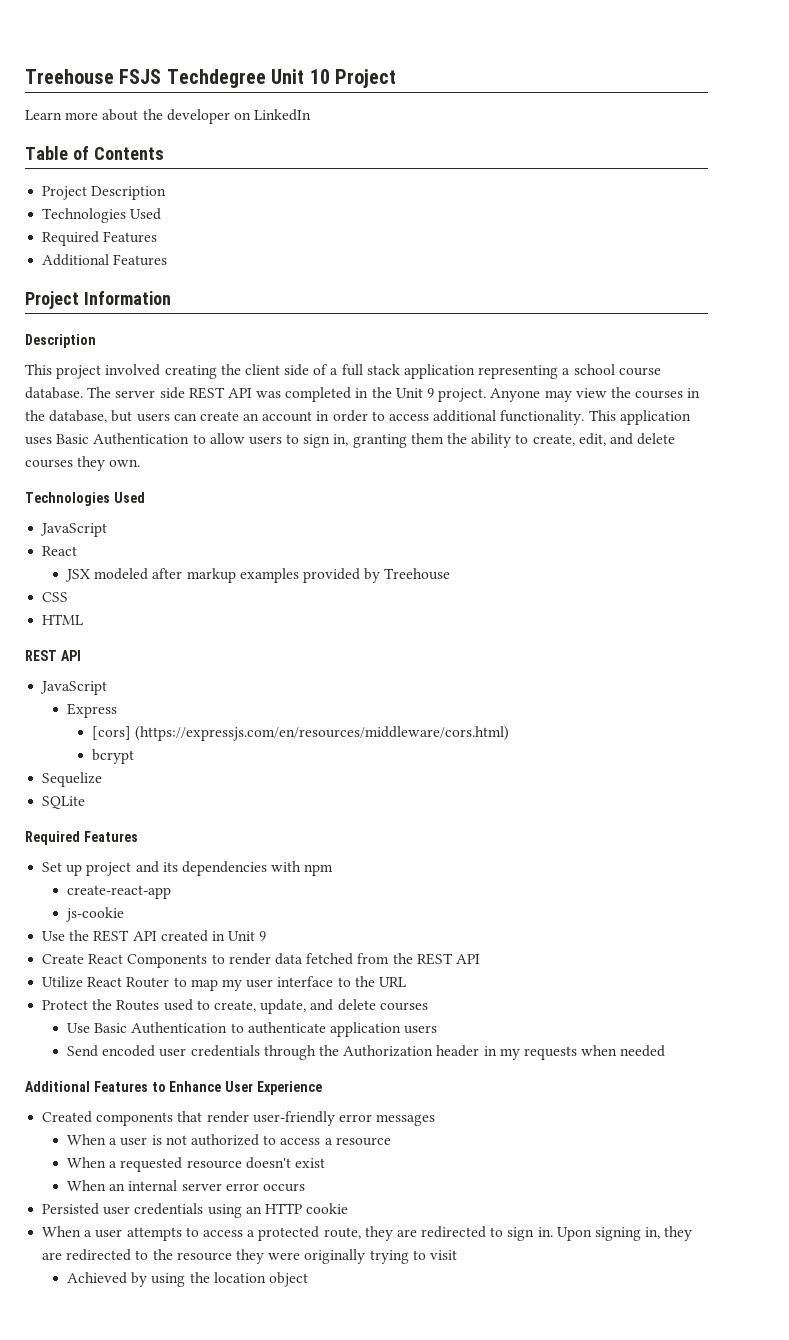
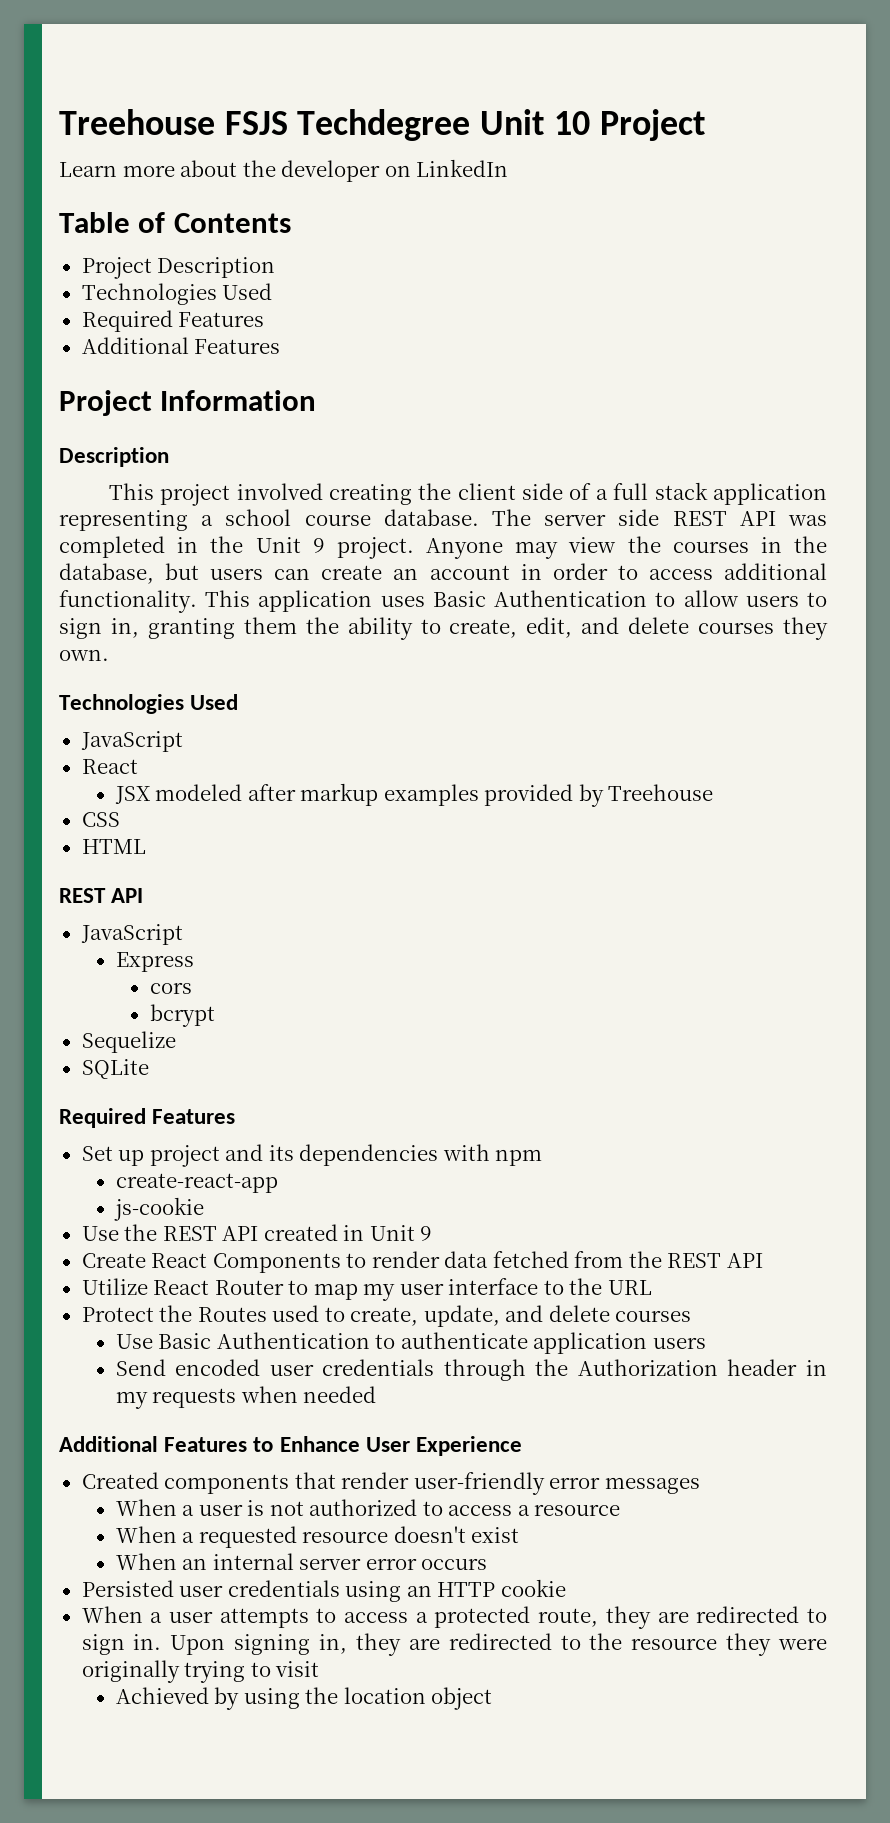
[92,726,510,741] [cors] (https://expressjs.com/en/resources/middleware/cors.html) -> [149,982,192,994] cors

